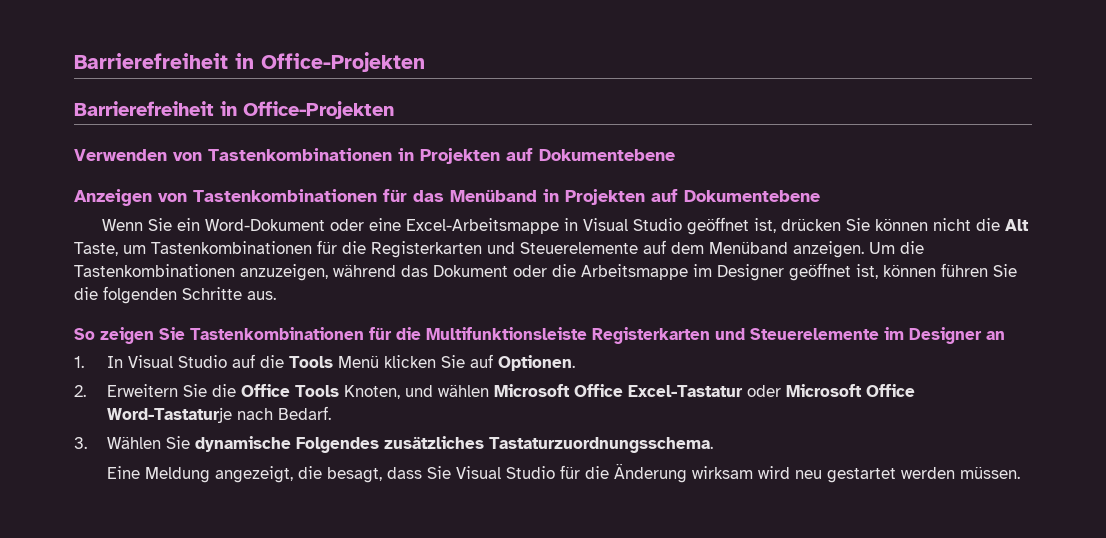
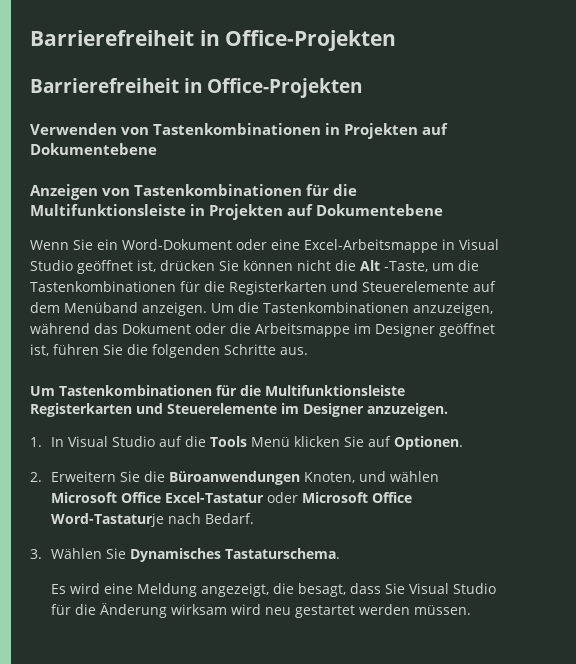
[413,189,537,202] das Menüband -> [333,184,358,196] [30,204,186,216] die Multifunktionsleiste
[74,242,146,256] Taste, um -> [384,260,479,272] -Taste, um die
[883,264,936,277] können -> (49, 350) none
[74,327,185,344] So zeigen Sie -> [30,386,55,396] Um
[986,331,1005,340] an -> [367,403,448,417] anzuzeigen.
[240,384,339,397] Office Tools -> [169,471,301,485] Büroanwendungen
[194,436,713,453] [106,466,140,479] dynamische Folgendes zusätzliches Tastaturzuordnungsschema. // Eine -> [130,548,341,562] [51,583,134,594] Dynamisches Tastaturschema. // Es wird eine

